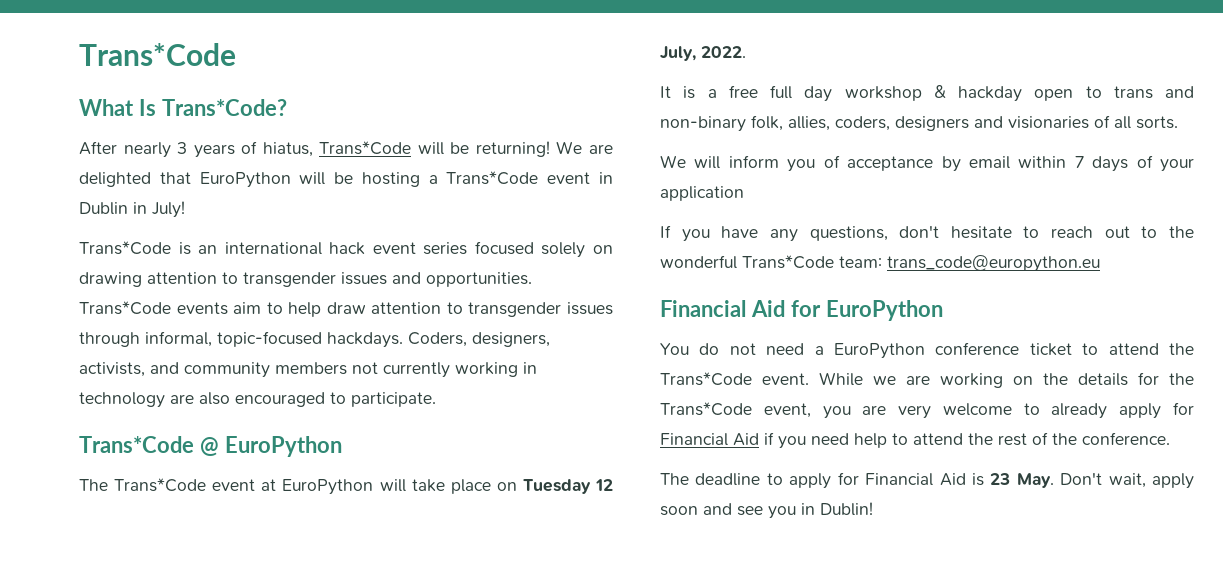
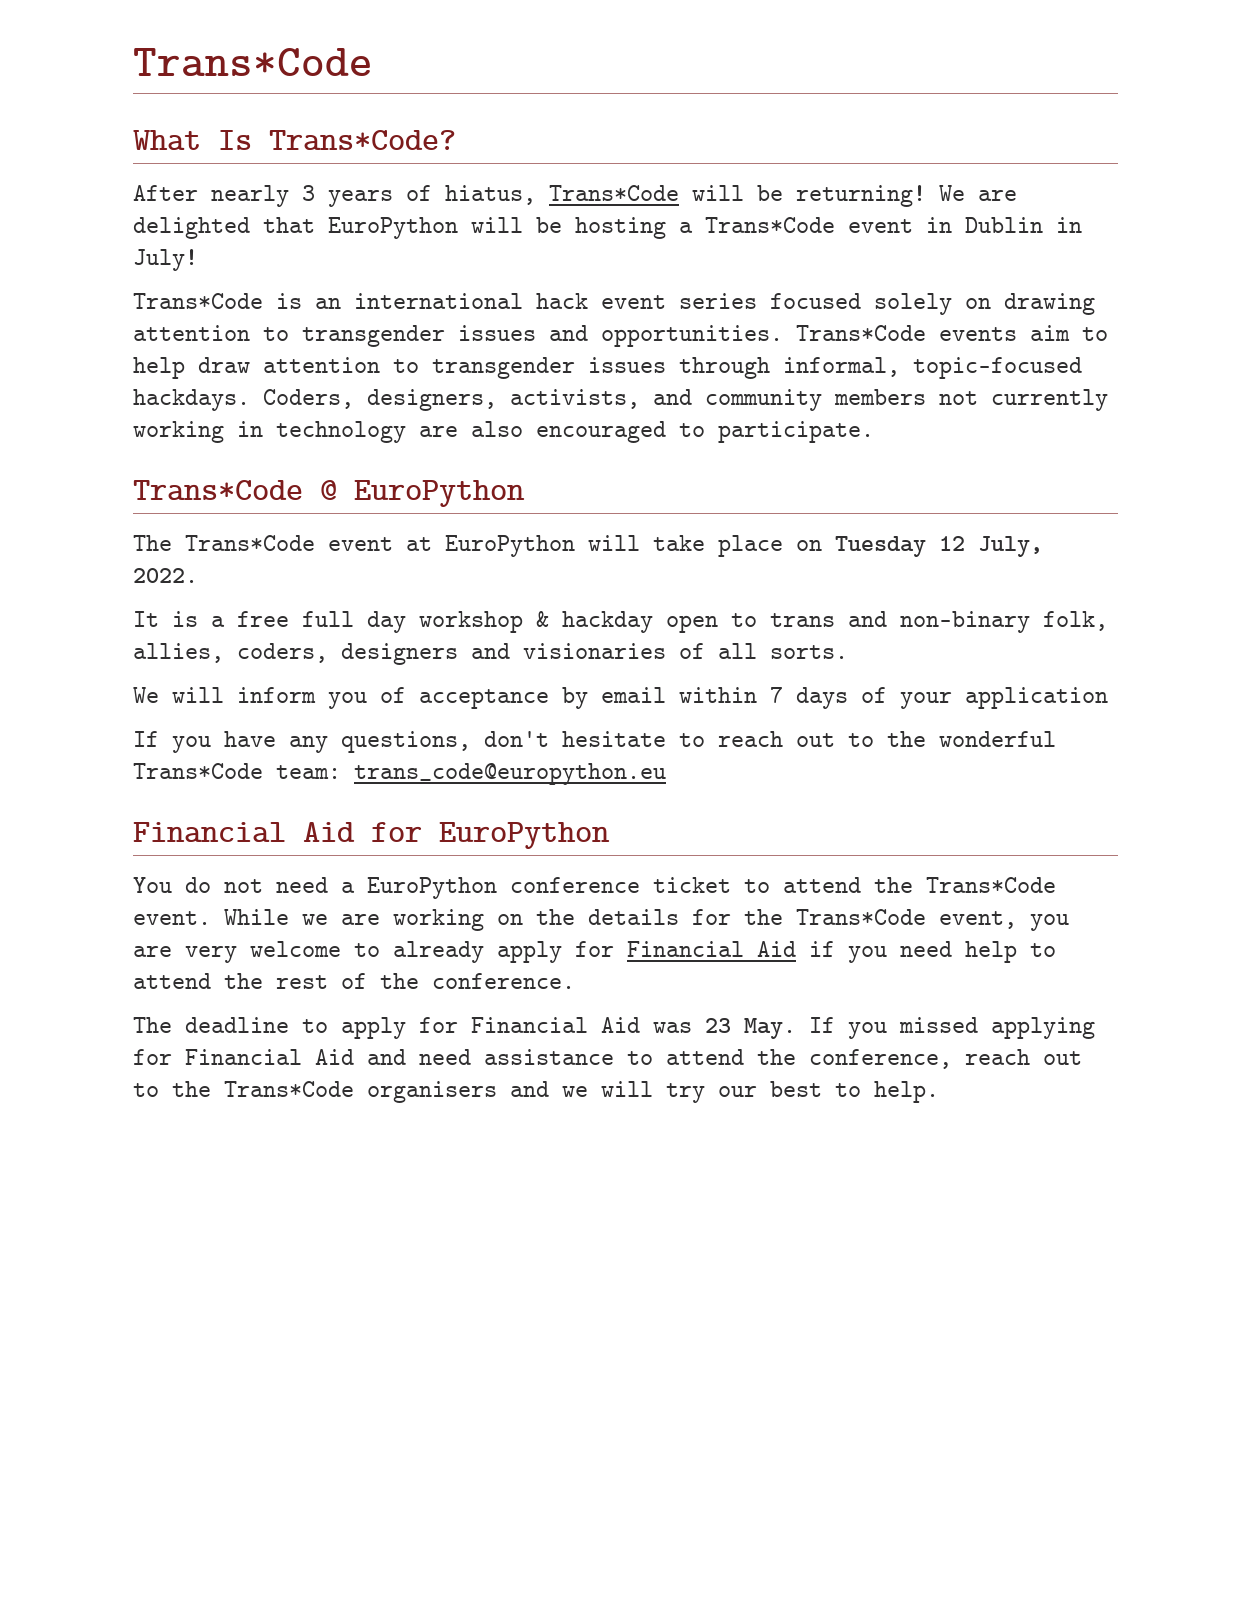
[971,473,984,486] is -> [653,1022,692,1033] was
[1060,472,1194,489] [660,502,873,519] Don't wait, apply soon and see you in Dublin! -> [809,1017,1095,1039] [133,1049,1082,1069] [133,1081,939,1103] If you missed applying for Financial Aid and need assistance to attend the conference, reach out to the Trans*Code organisers and we will try our best to help.

